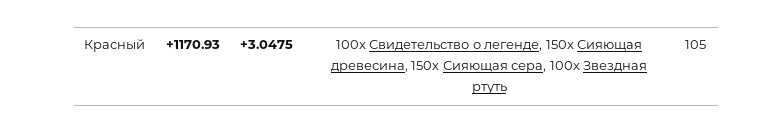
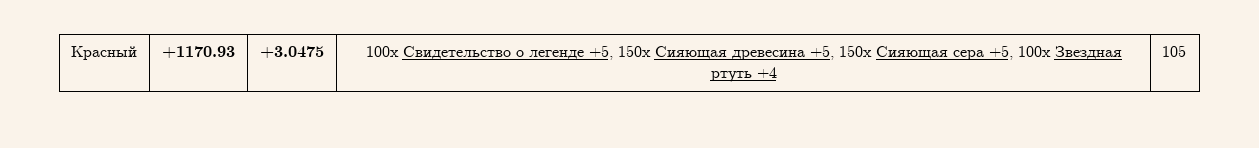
[484,40,643,51] [330,61,547,73] легенде, 150x Сияющая древесина, 150x Сияющая сера, -> [528,45,1013,60] легенде +5, 150x Сияющая древесина +5, 150x Сияющая сера +5,
(507, 89) none -> [756,67,777,78] +4

